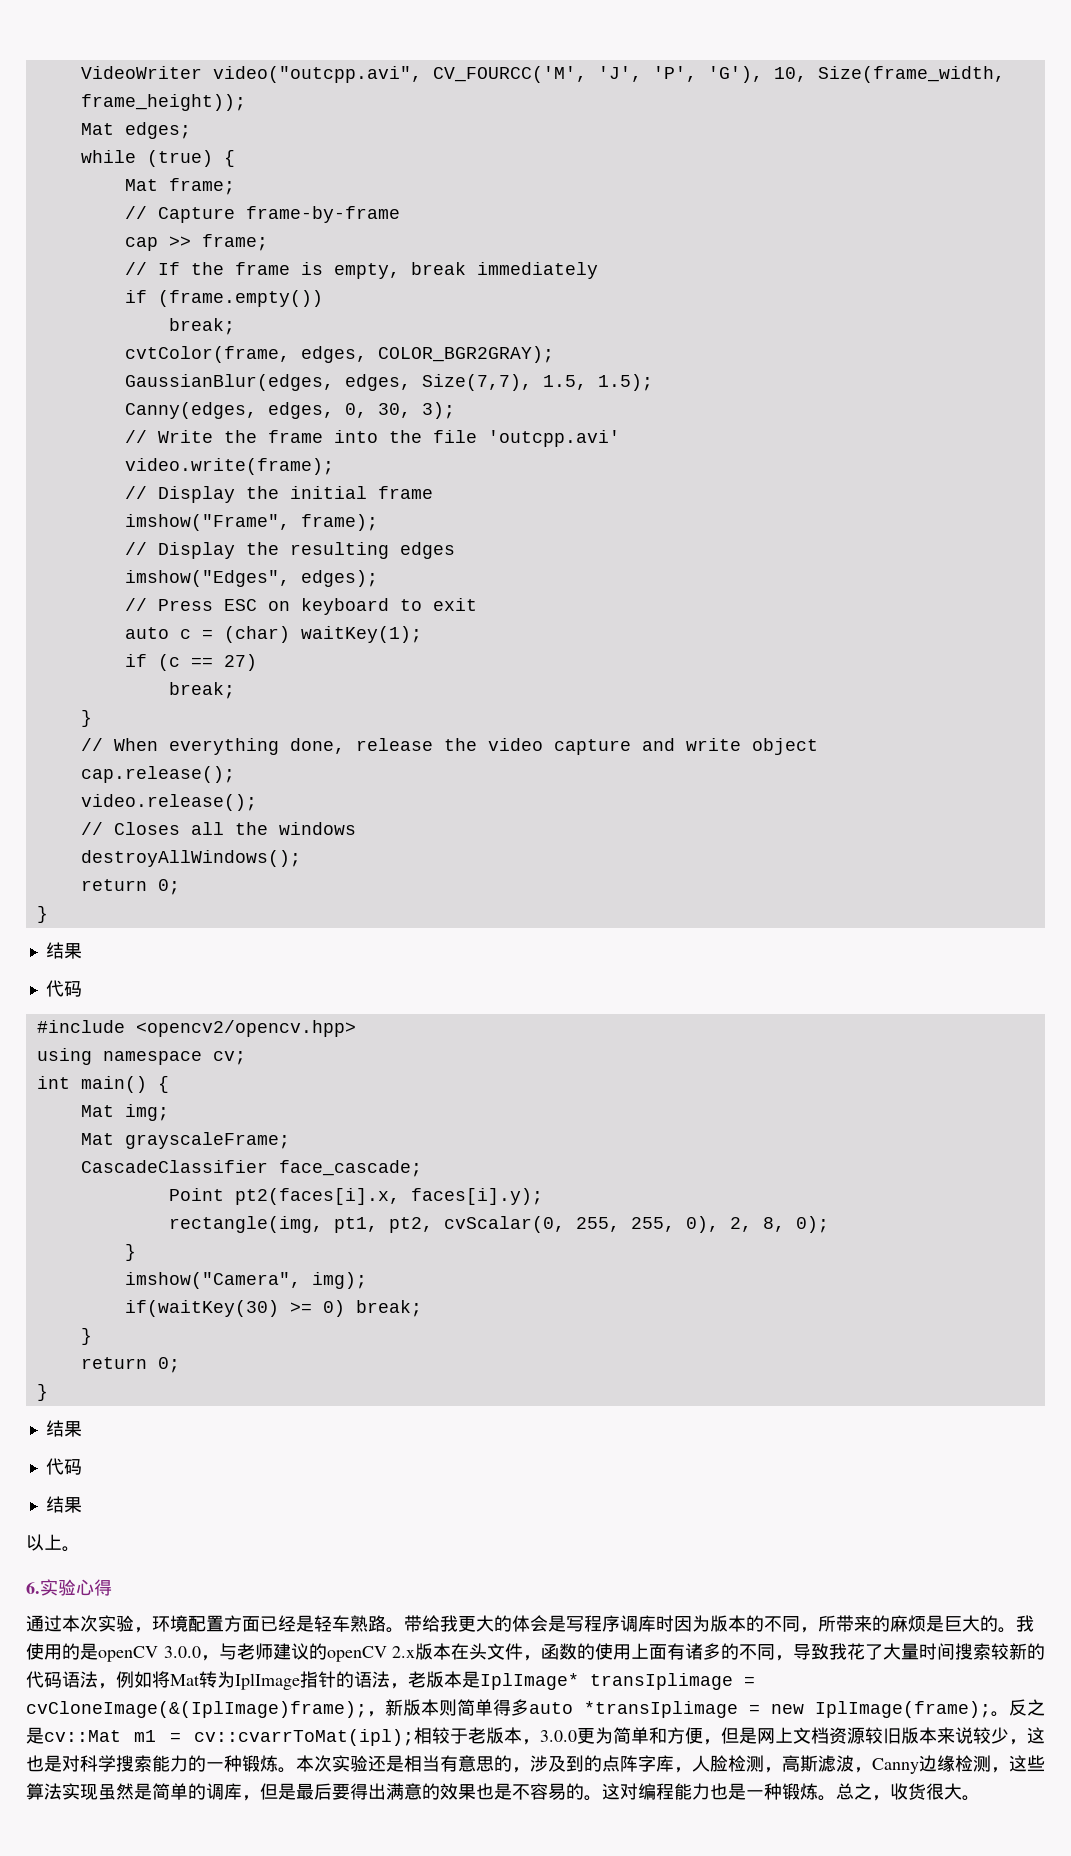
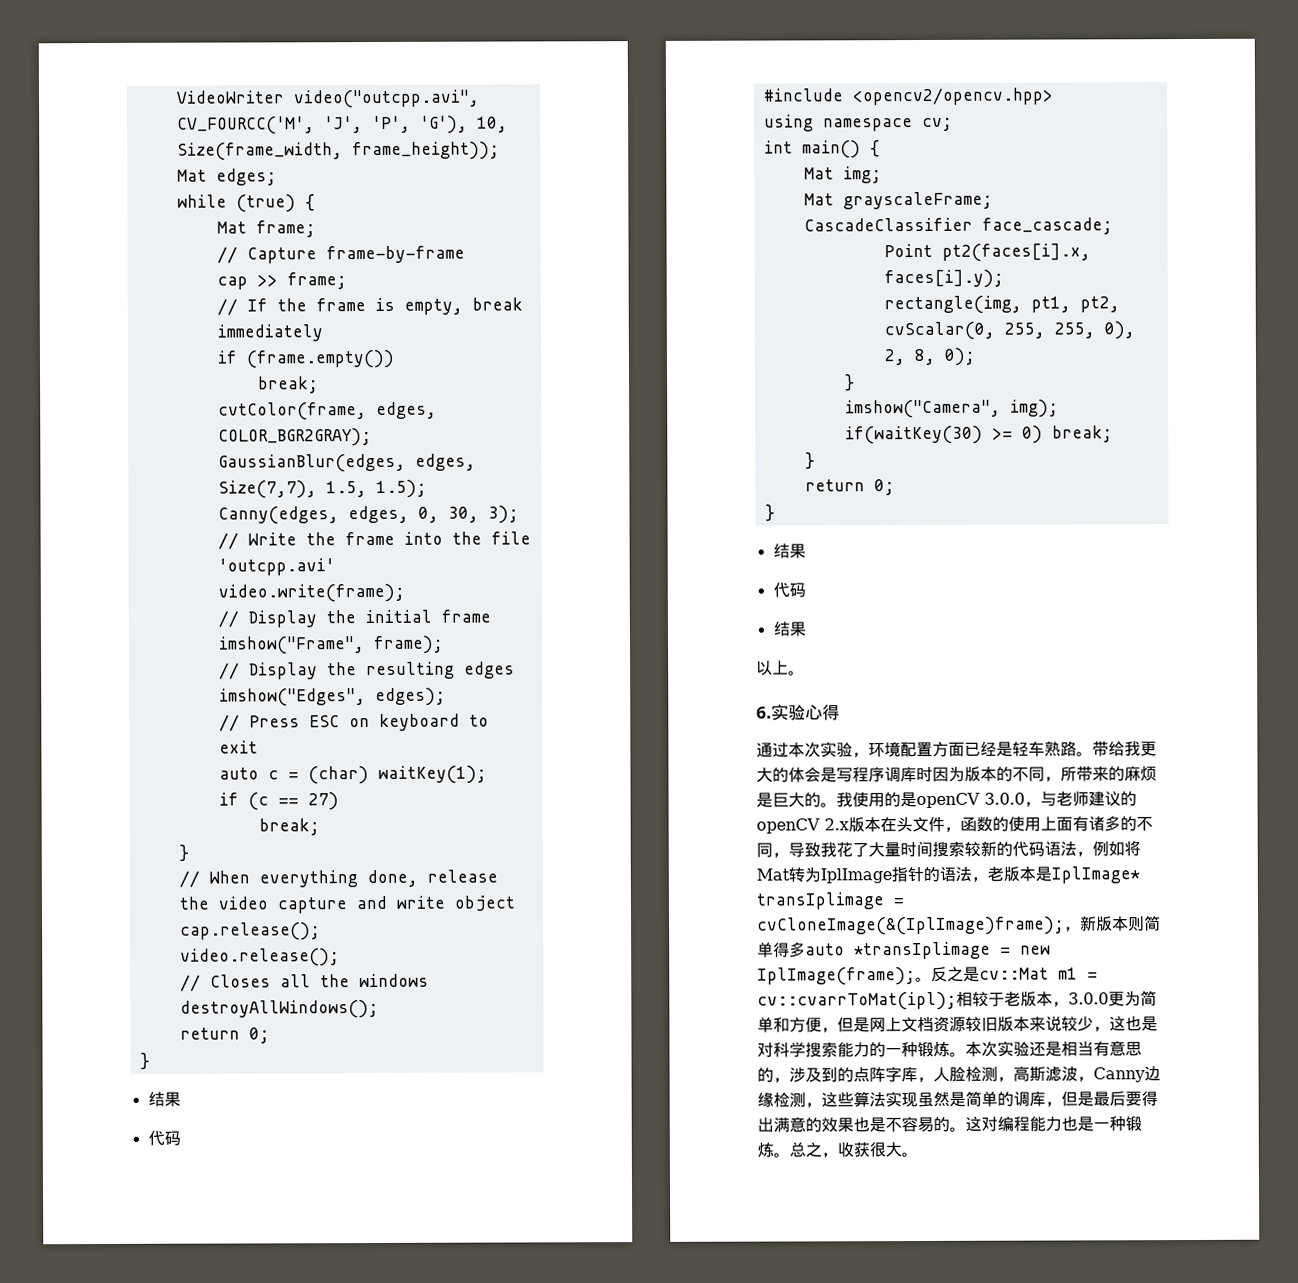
[908,1783,926,1800] 货 -> [853,1142,870,1158] 获

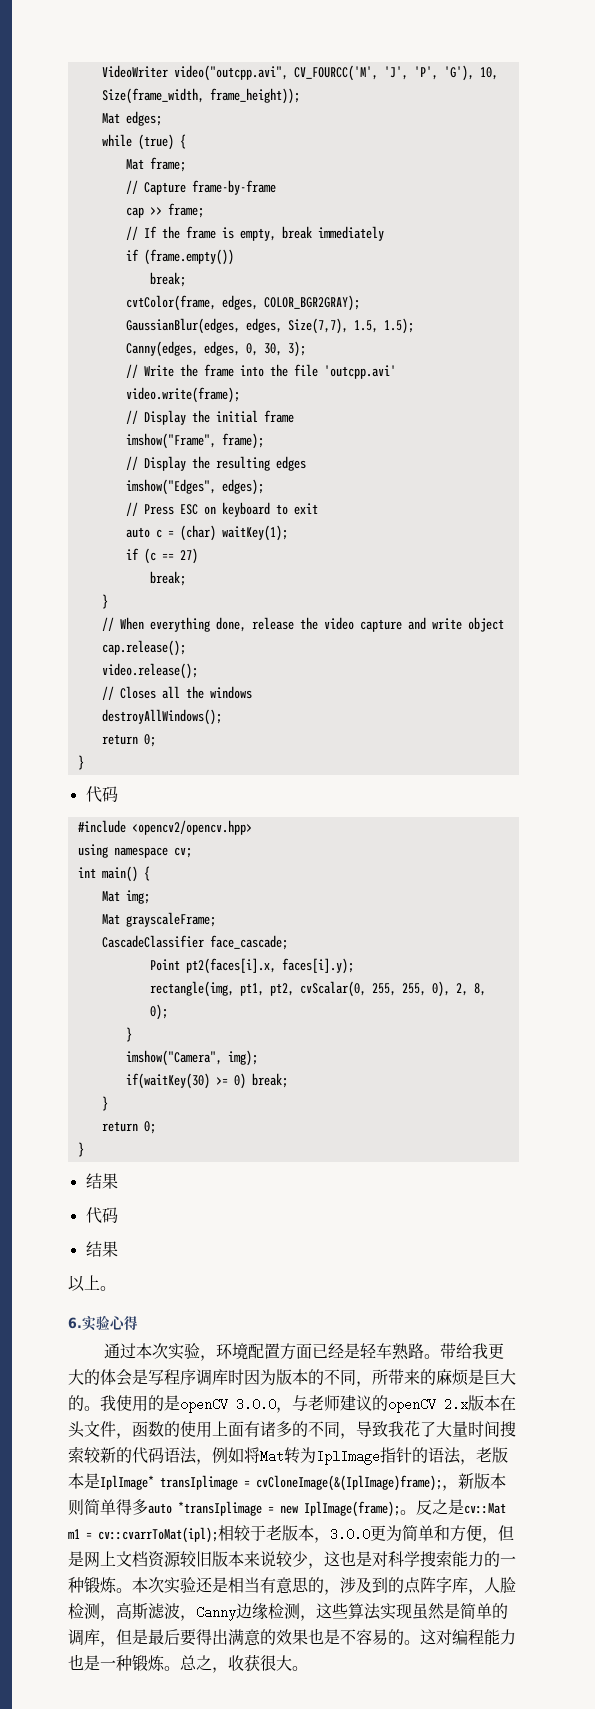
[147,1091,181,1107] // 结果 -> (84, 762) none

